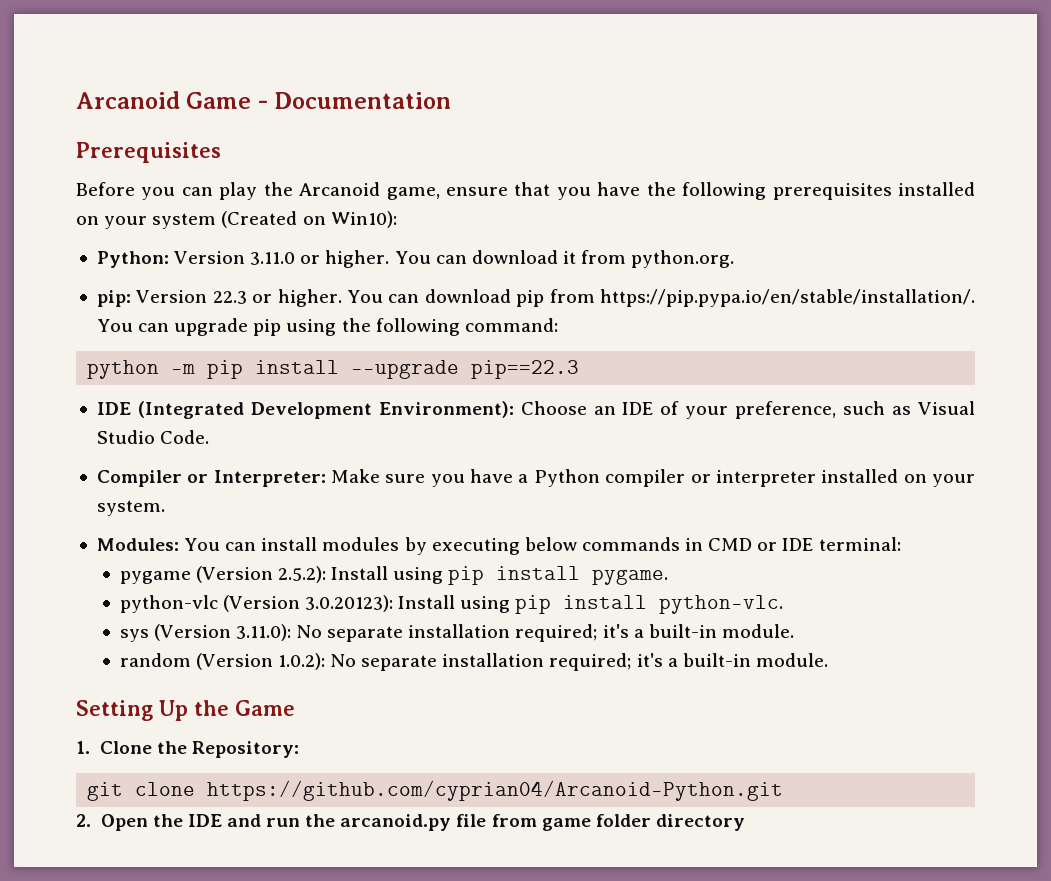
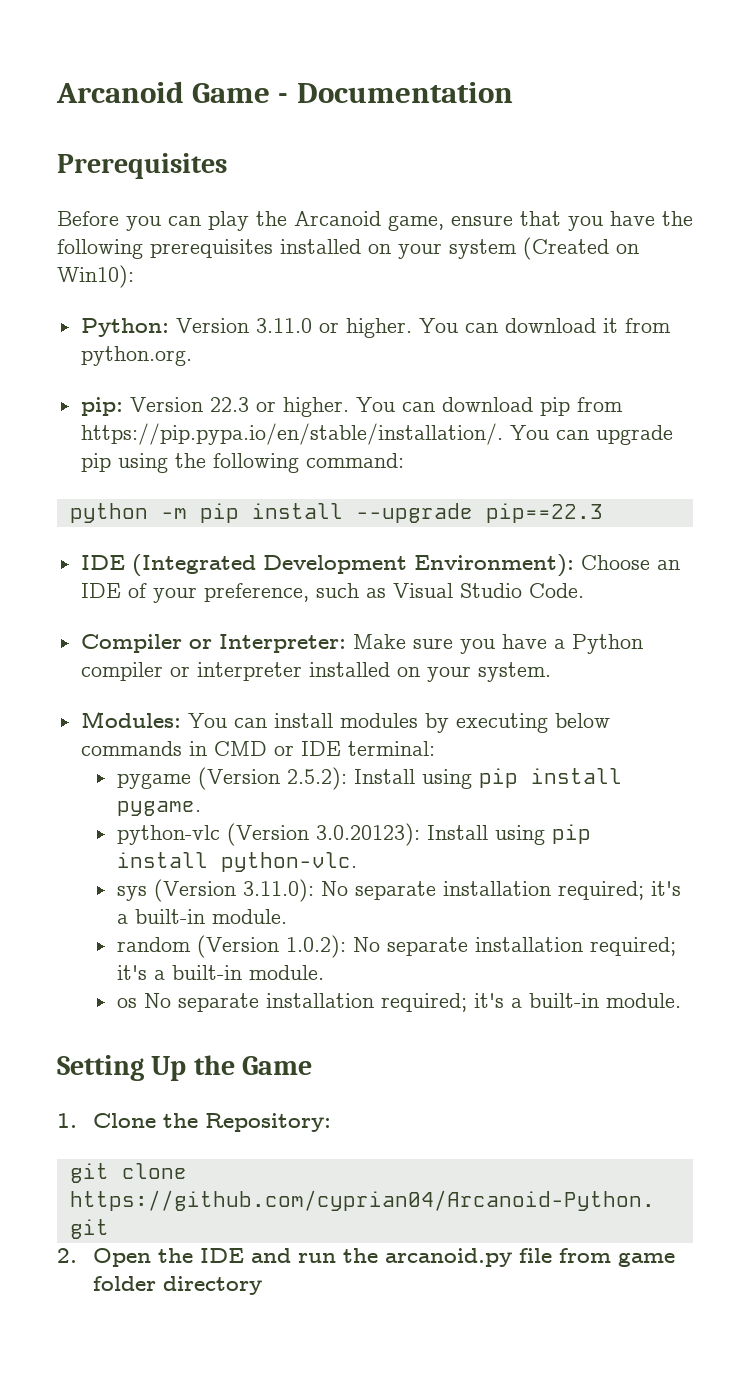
(828, 660) none -> [116,993,681,1012] // os No separate installation required; it's a built-in module.

